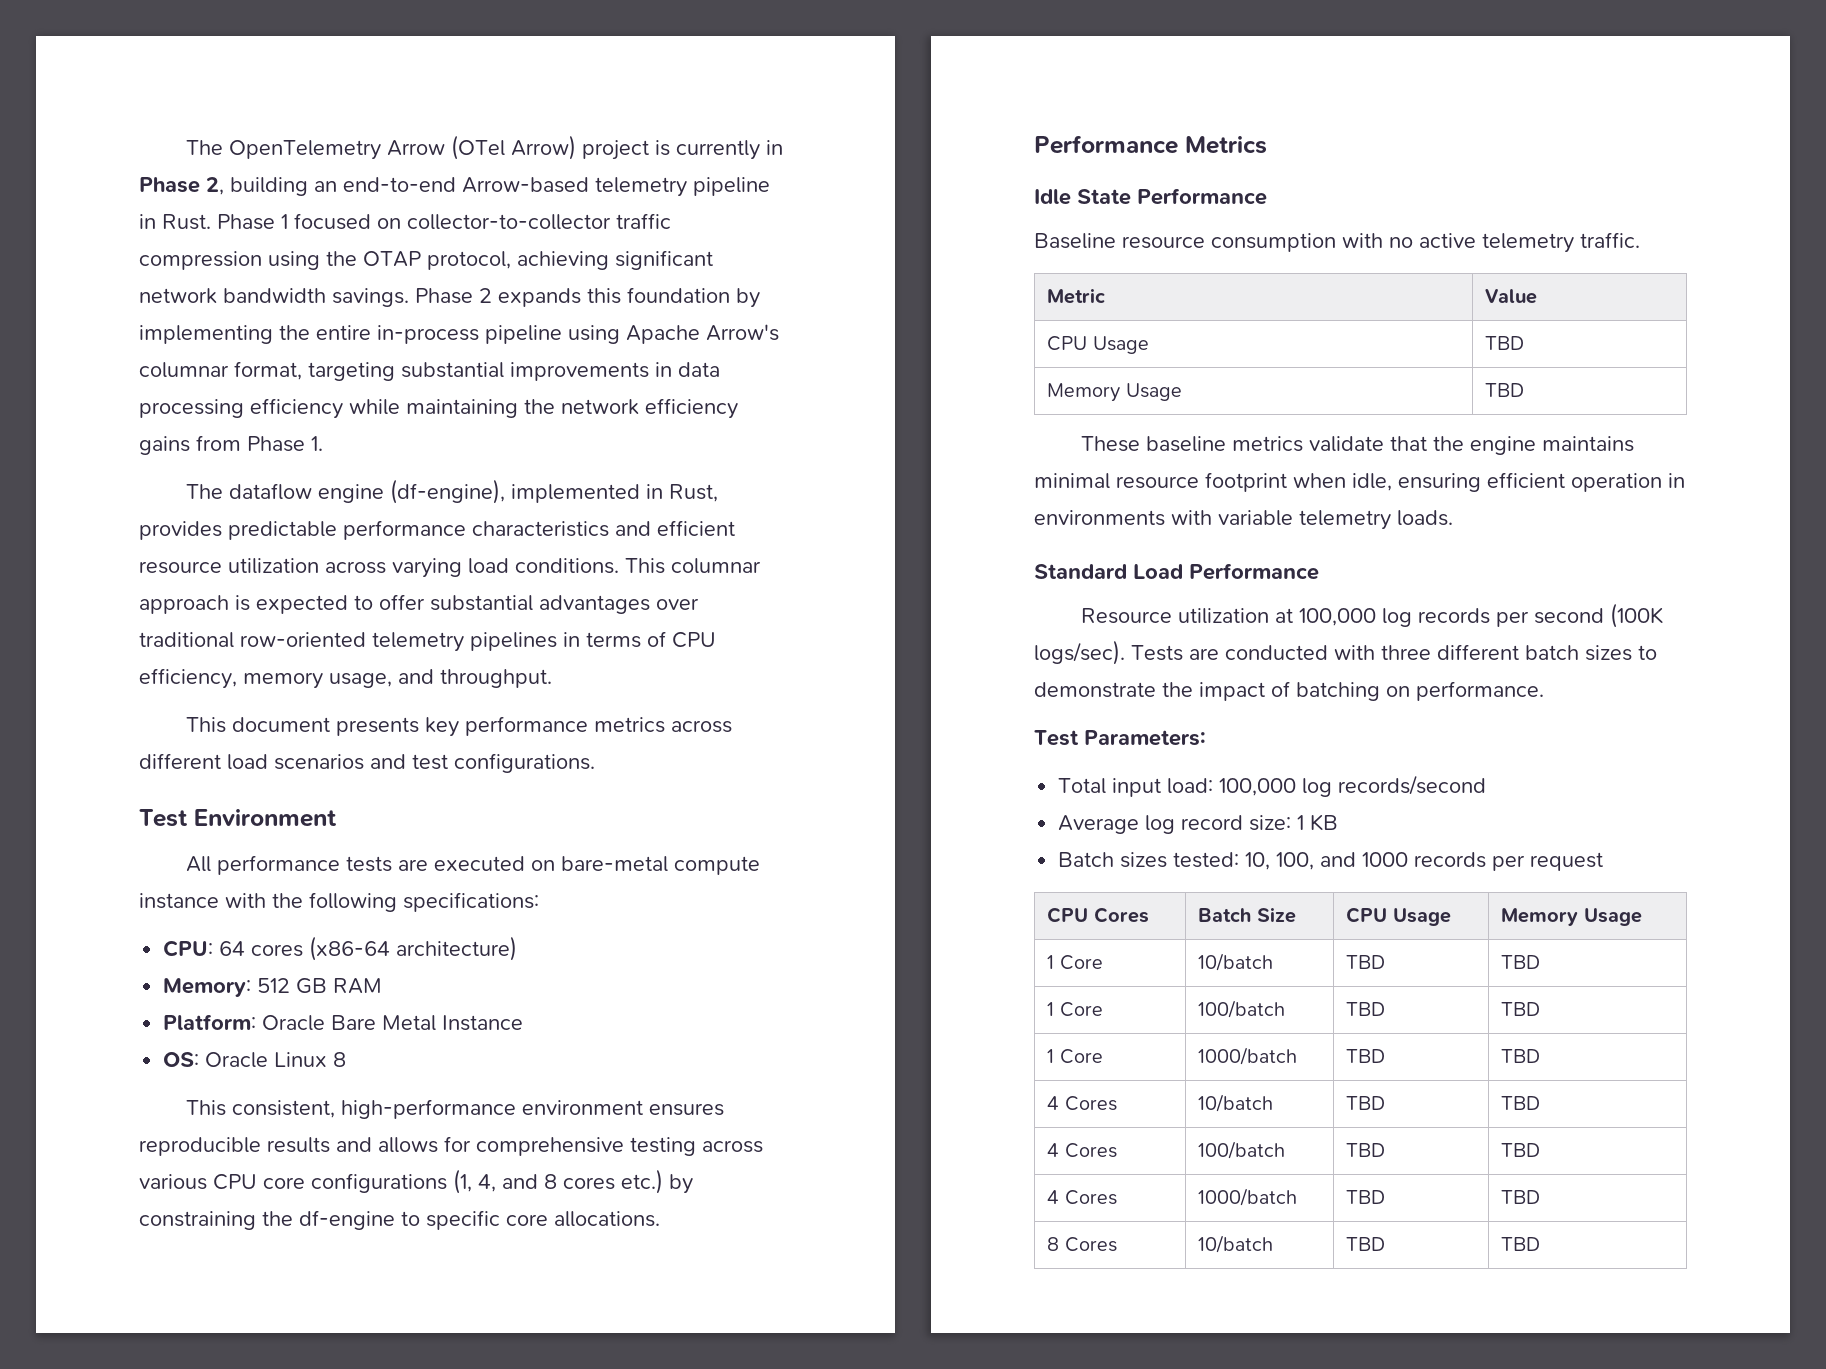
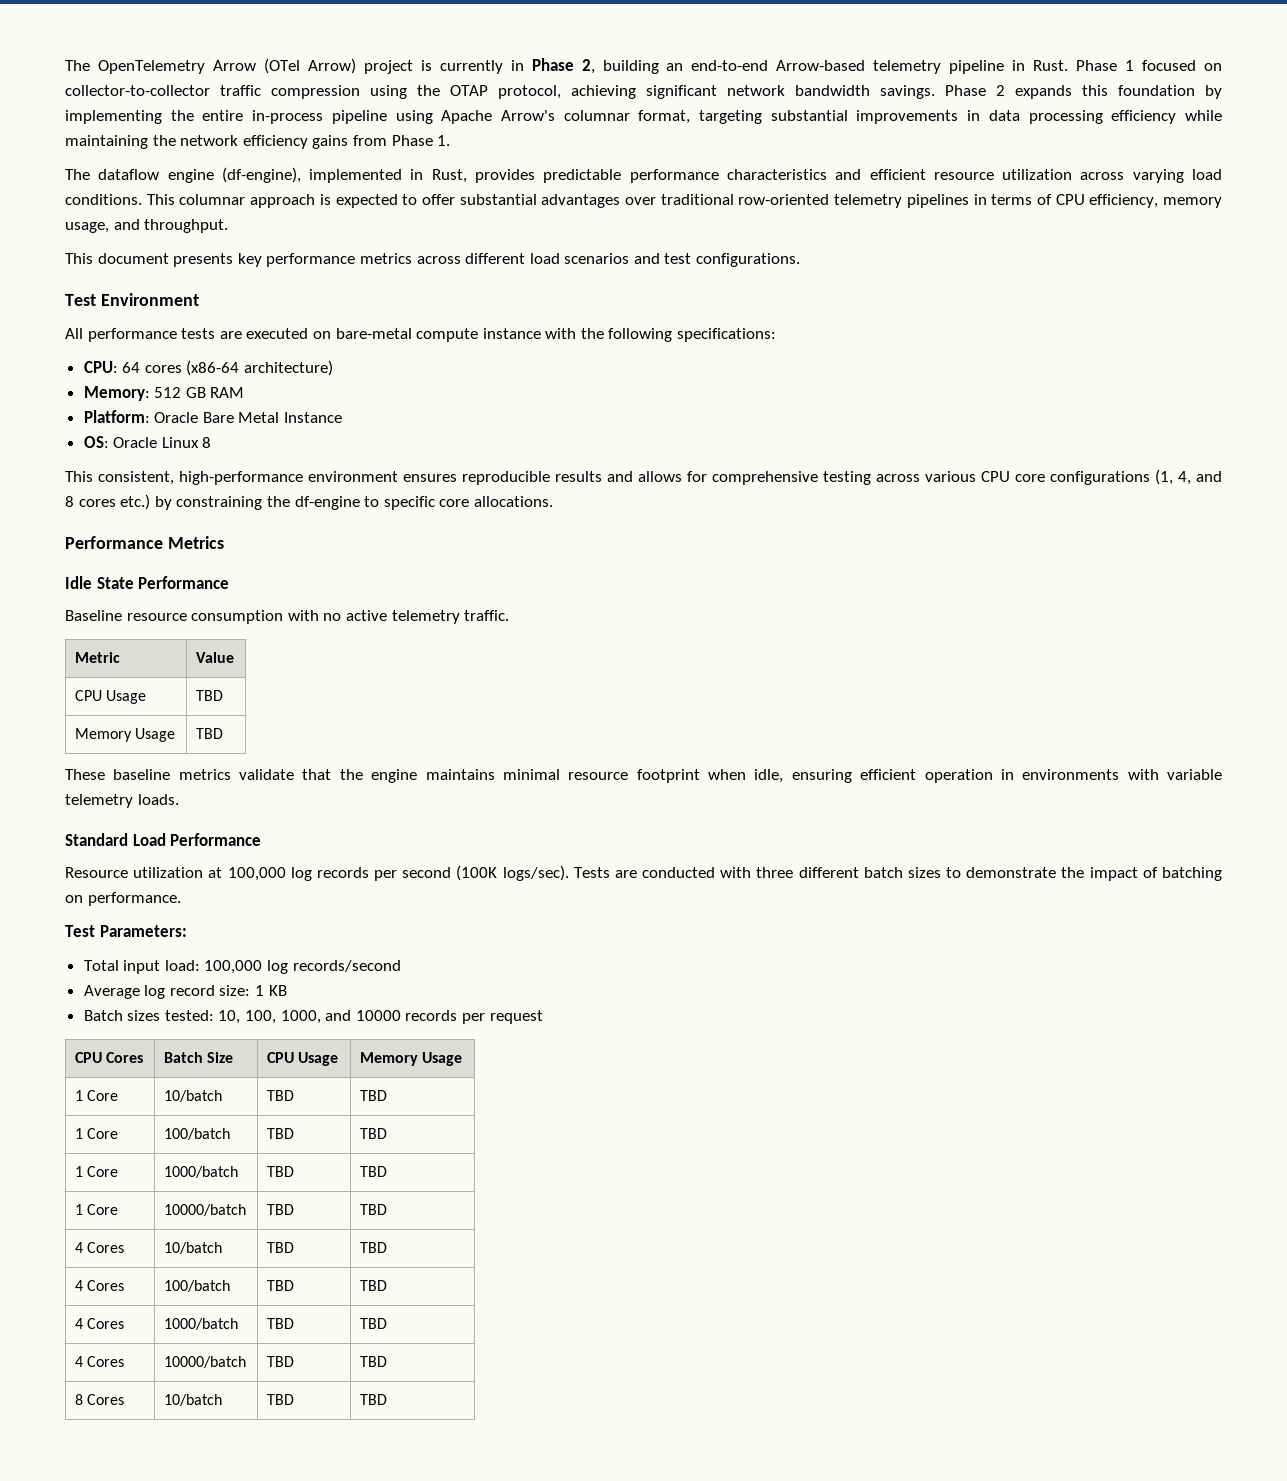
[1320,852,1409,867] and 1000 -> [280,1010,401,1024] 1000, and 10000
(1541, 1056) none -> [74,1204,118,1215] [163,1204,246,1216] [266,1204,294,1215] [359,1204,387,1215] // 1 Core | 10000/batch | TBD | TBD
(1541, 1197) none -> [74,1356,124,1367] [163,1356,246,1368] [266,1356,294,1367] [359,1356,387,1367] // 4 Cores | 10000/batch | TBD | TBD

